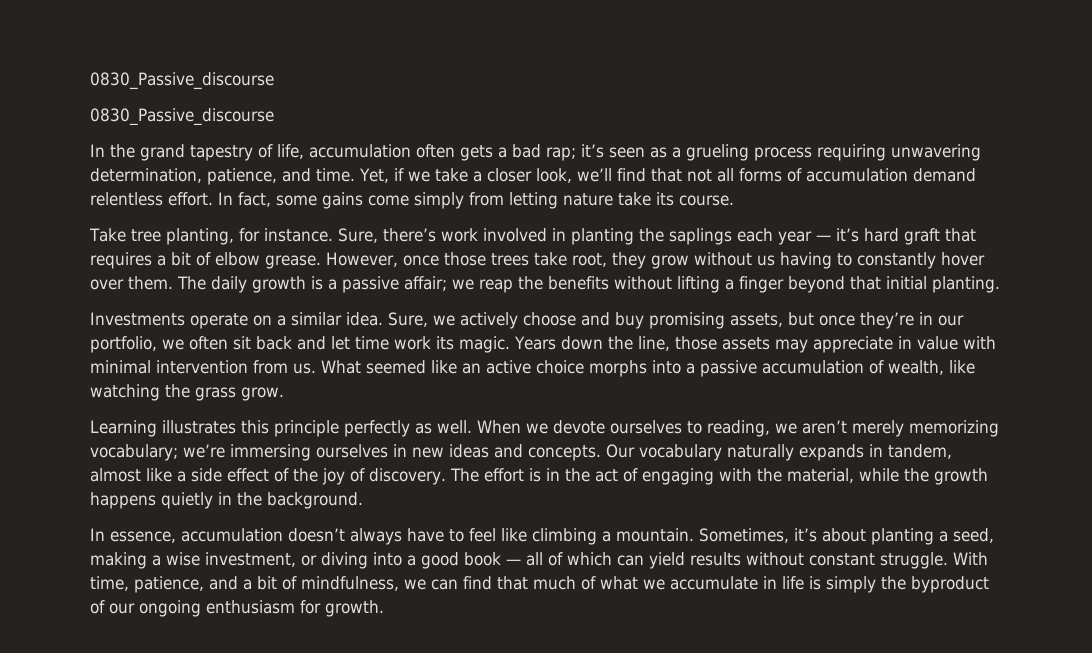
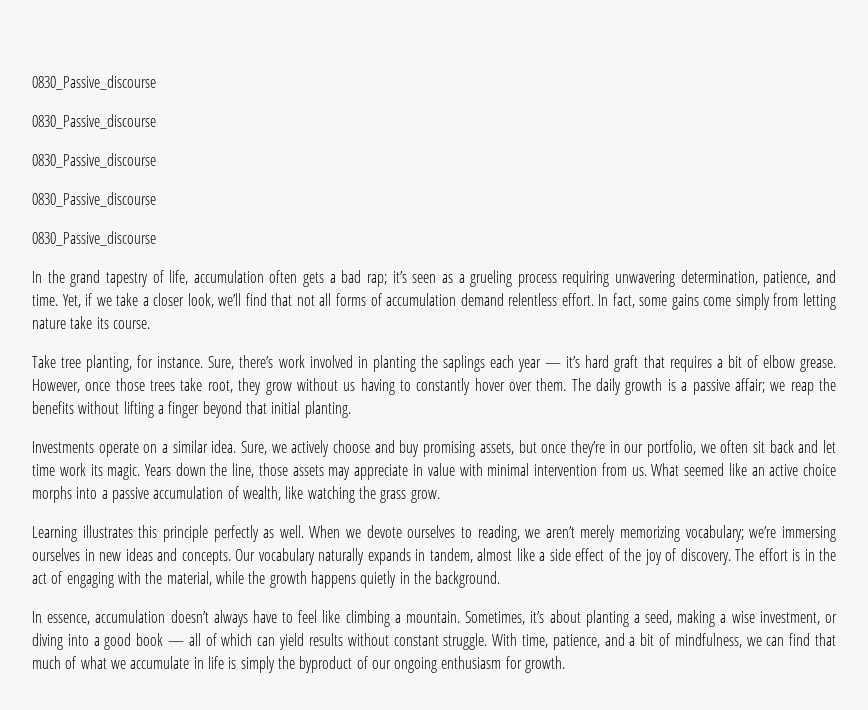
[90,72,274,90] [90,108,274,126] 0830_Passive_discourse // 0830_Passive_discourse -> [32,75,156,90] [32,114,156,129] [32,153,156,168] [32,192,156,207] [32,231,156,246] 0830_Passive_discourse // 0830_Passive_discourse // 0830_Passive_discourse // 0830_Passive_discourse // 0830_Passive_discourse

